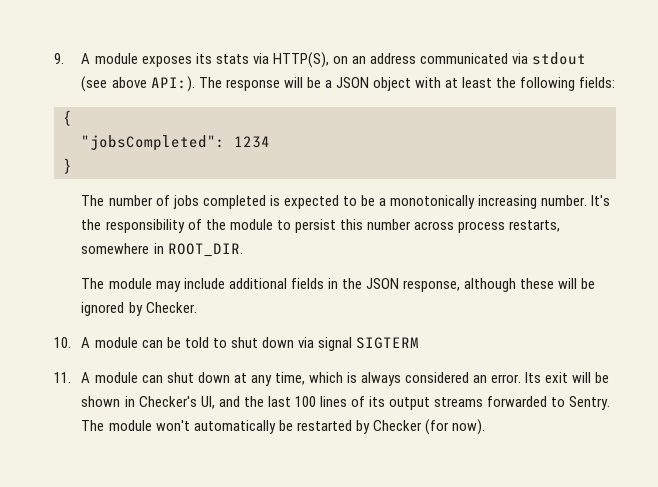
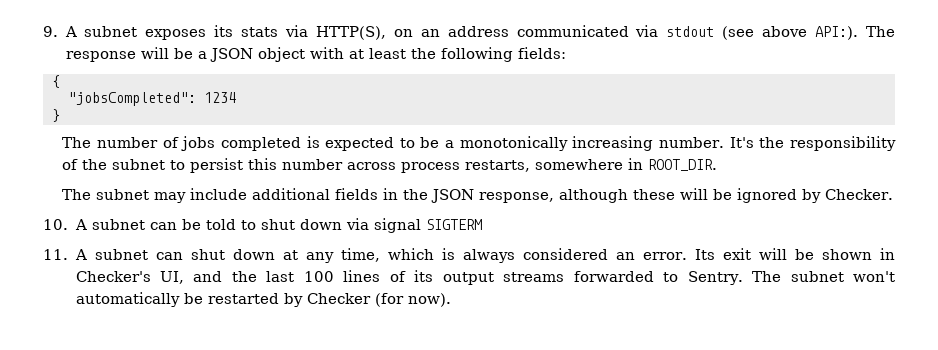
[94,53,138,64] module -> [84,26,138,37] subnet
[229,219,273,230] module -> [112,159,166,170] subnet
[108,278,152,289] module -> [96,189,150,200] subnet
[94,337,138,348] module -> [91,219,145,230] subnet
[94,372,138,383] module -> [94,249,148,260] subnet
[108,420,152,431] module -> [790,271,844,282] subnet

